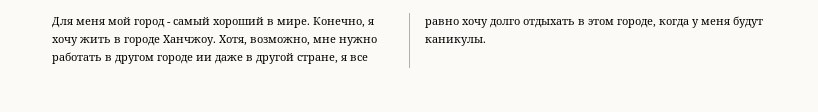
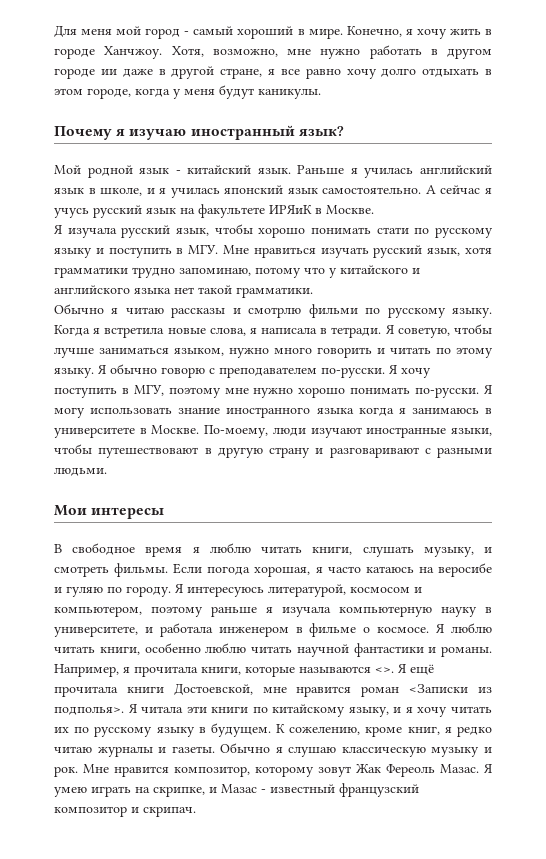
(486, 41) none -> [54,125,344,140] [54,165,492,178] [54,185,493,198] [54,204,374,218] [54,224,494,238] [54,245,493,258] [54,265,420,278] [54,285,313,298] [54,304,493,318] [54,324,493,338] [54,347,493,358] [54,364,431,378] [54,385,493,398] [54,407,492,418] [54,425,492,438] [54,444,492,458] [54,468,107,476] [54,505,165,519] [54,543,493,557] [54,563,492,577] [54,584,422,597] [54,606,492,617] [54,623,493,637] [54,643,492,657] [54,664,434,677] [54,683,492,697] [54,704,493,717] [54,723,493,737] [54,743,492,757] [54,764,492,777] [54,783,419,797] [54,806,196,817] // Почему я изучаю иностранный язык? // Мой родной язык - китайский язык. Раньше я училась английский язык в школе, и я училась японский язык самостоятельно. А сейчас я учусь русский язык на факультете ИРЯиК в Москве. // Я изучала русский язык, чтобы хорошо понимать стати по русскому языку и поступить в МГУ. Мне нравиться изучать русский язык, хотя грамматики трудно запоминаю, потому что у китайского и английского языка нет такой грамматики. // Обычно я читаю рассказы и смотрлю фильми по русскому языку. Когда я встретила новые слова, я написала в тетради. Я советую, чтобы лучше заниматься языком, нужно много говорить и читать по этому языку. Я обычно говорю с преподавателем по-русски. Я хочу поступить в МГУ, поэтому мне нужно хорошо понимать по-русски. Я могу использовать знание иностранного языка когда я занимаюсь в университете в Москве. По-моему, люди изучают иностранные языки, чтобы путешествовают в другую страну и разговаривают с разными людьми. // Мои интересы // В свободное время я люблю читать книги, слушать музыку, и смотреть фильмы. Если погода хорошая, я часто катаюсь на веросибе и гуляю по городу. Я интересуюсь литературой, космосом и компьютером, поэтому раньше я изучала компьютерную науку в университете, и работала инженером в фильме о космосе. Я люблю читать книги, особенно люблю читать научной фантастики и романы. Например, я прочитала книги, которые называются <>. Я ещё прочитала книги Достоевской, мне нравится роман <Записки из подполья>. Я читала эти книги по китайскому языку, и я хочу читать их по русскому языку в будущем. К сожелению, кроме книг, я редко читаю журналы и газеты. Обычно я слушаю классическую музыку и рок. Мне нравится композитор, которому зовут Жак Фереоль Мазас. Я умею играть на скрипке, и Мазас - известный французский композитор и скрипач.

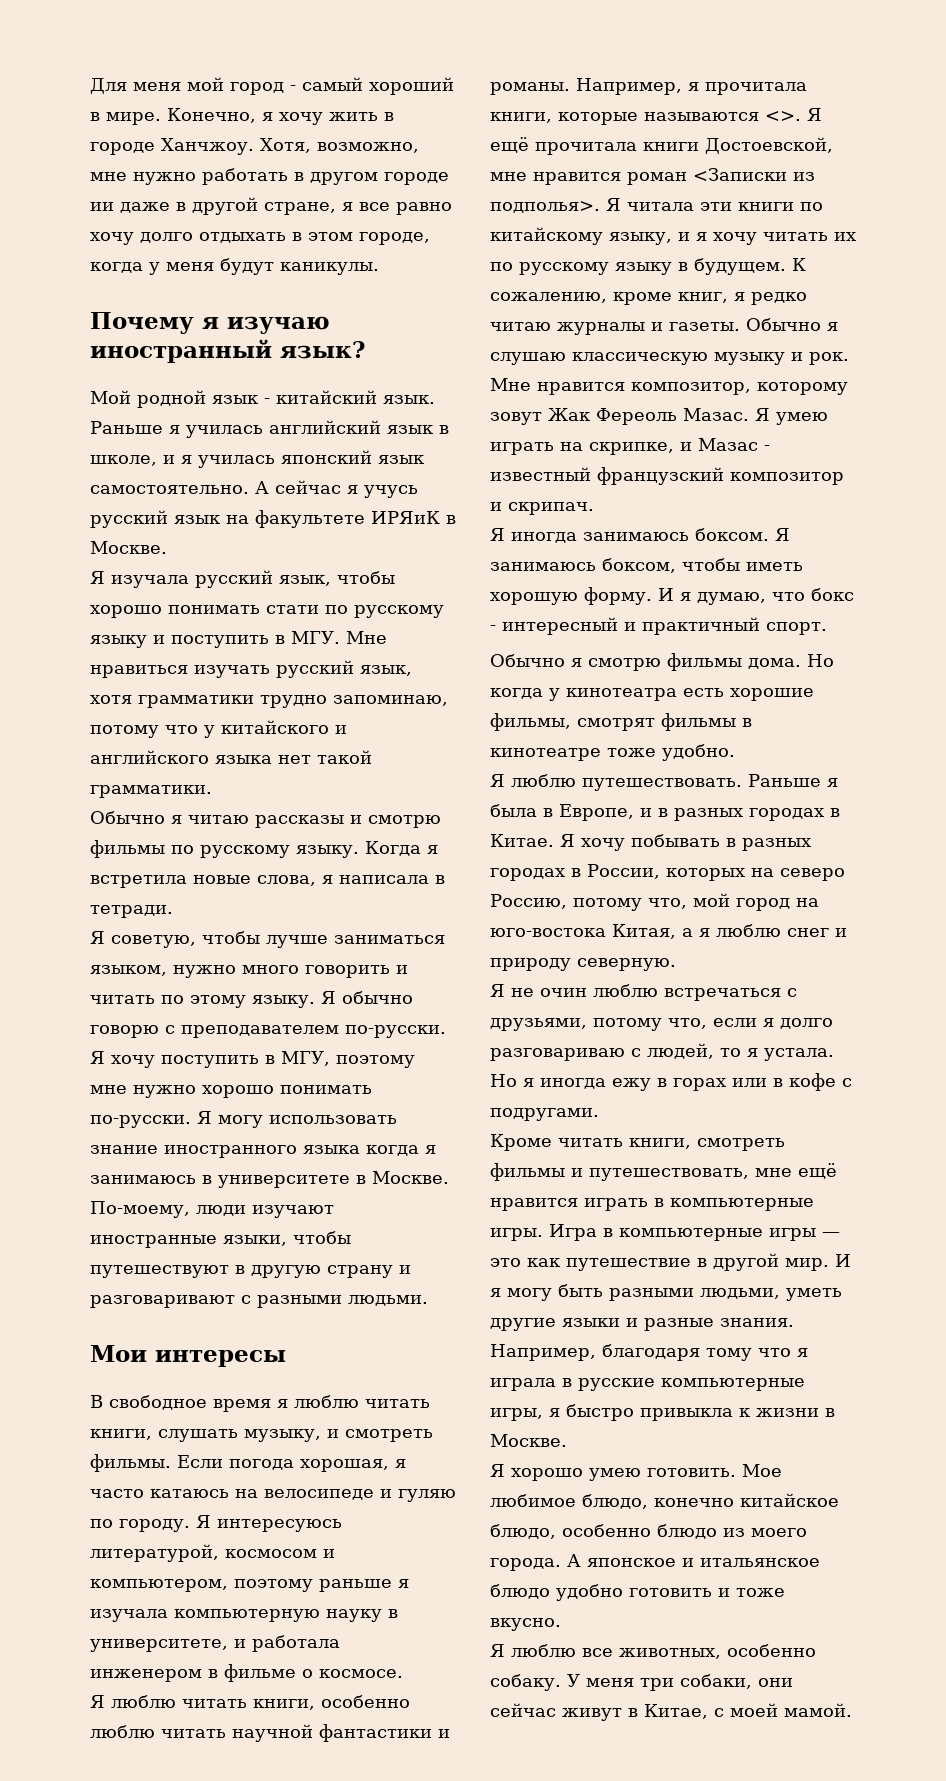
[248,304,358,318] смотрлю фильми -> [368,815,441,828] [90,840,165,858] смотрю фильмы
(382, 332) none -> (173, 911) //
[98,447,199,458] путешествовают -> [90,1265,229,1278] путешествуют
[437,563,492,577] веросибе -> [264,1489,374,1500] велосипеде
(430, 630) none -> (403, 1673) //
[289,727,361,735] сожелению, -> [490,292,607,303] сожалению,
(196, 811) none -> [490,528,790,543] [490,558,803,573] [490,587,854,605] [490,617,827,635] [490,653,834,671] [490,688,814,701] [490,713,752,731] [490,744,735,761] [490,774,838,791] [490,804,840,821] [490,834,811,851] [490,864,845,881] [490,893,819,911] [490,924,847,939] [490,958,676,971] [490,984,797,1001] [490,1018,833,1031] [490,1043,834,1061] [490,1073,852,1091] [490,1108,599,1121] [490,1134,785,1151] [490,1163,837,1181] [490,1198,814,1211] [490,1224,840,1241] [490,1253,851,1271] [490,1284,842,1301] [490,1318,794,1331] [490,1344,808,1361] [490,1378,805,1391] [490,1404,835,1421] [490,1434,567,1447] [490,1464,782,1481] [490,1493,839,1509] [490,1524,807,1539] [490,1554,820,1571] [490,1584,785,1601] [490,1618,561,1631] [490,1644,816,1659] [490,1674,793,1691] [490,1703,852,1721] // Я иногда занимаюсь боксом. Я занимаюсь боксом, чтобы иметь хорошую форму. И я думаю, что бокс - интересный и практичный спорт. // Обычно я смотрю фильмы дома. Но когда у кинотеатра есть хорошие фильмы, смотрят фильмы в кинотеатре тоже удобно. // Я люблю путешествовать. Раньше я была в Европе, и в разных городах в Китае. Я хочу побывать в разных городах в России, которых на северо Россию, потому что, мой город на юго-востока Китая, а я люблю снег и природу северную. // Я не очин люблю встречаться с друзьями, потому что, если я долго разговариваю с людей, то я устала. Но я иногда ежу в горах или в кофе с подругами. // Кроме читать книги, смотреть фильмы и путешествовать, мне ещё нравится играть в компьютерные игры. Игра в компьютерные игры — это как путешествие в другой мир. И я могу быть разными людьми, уметь другие языки и разные знания. Например, благодаря тому что я играла в русские компьютерные игры, я быстро привыкла к жизни в Москве. // Я хорошо умею готовить. Мое любимое блюдо, конечно китайское блюдо, особенно блюдо из моего города. А японское и итальянское блюдо удобно готовить и тоже вкусно. // Я люблю все животных, особенно собаку. У меня три собаки, они сейчас живут в Китае, с моей мамой.

